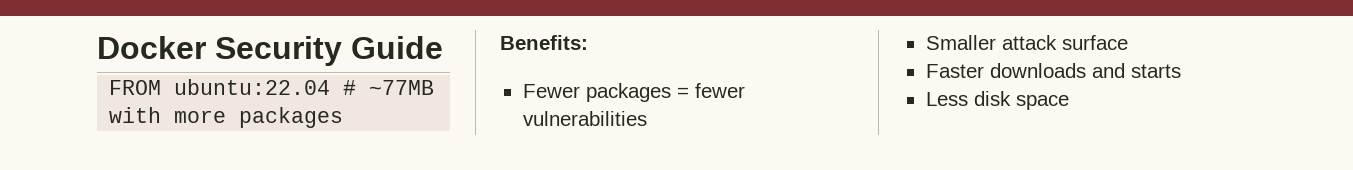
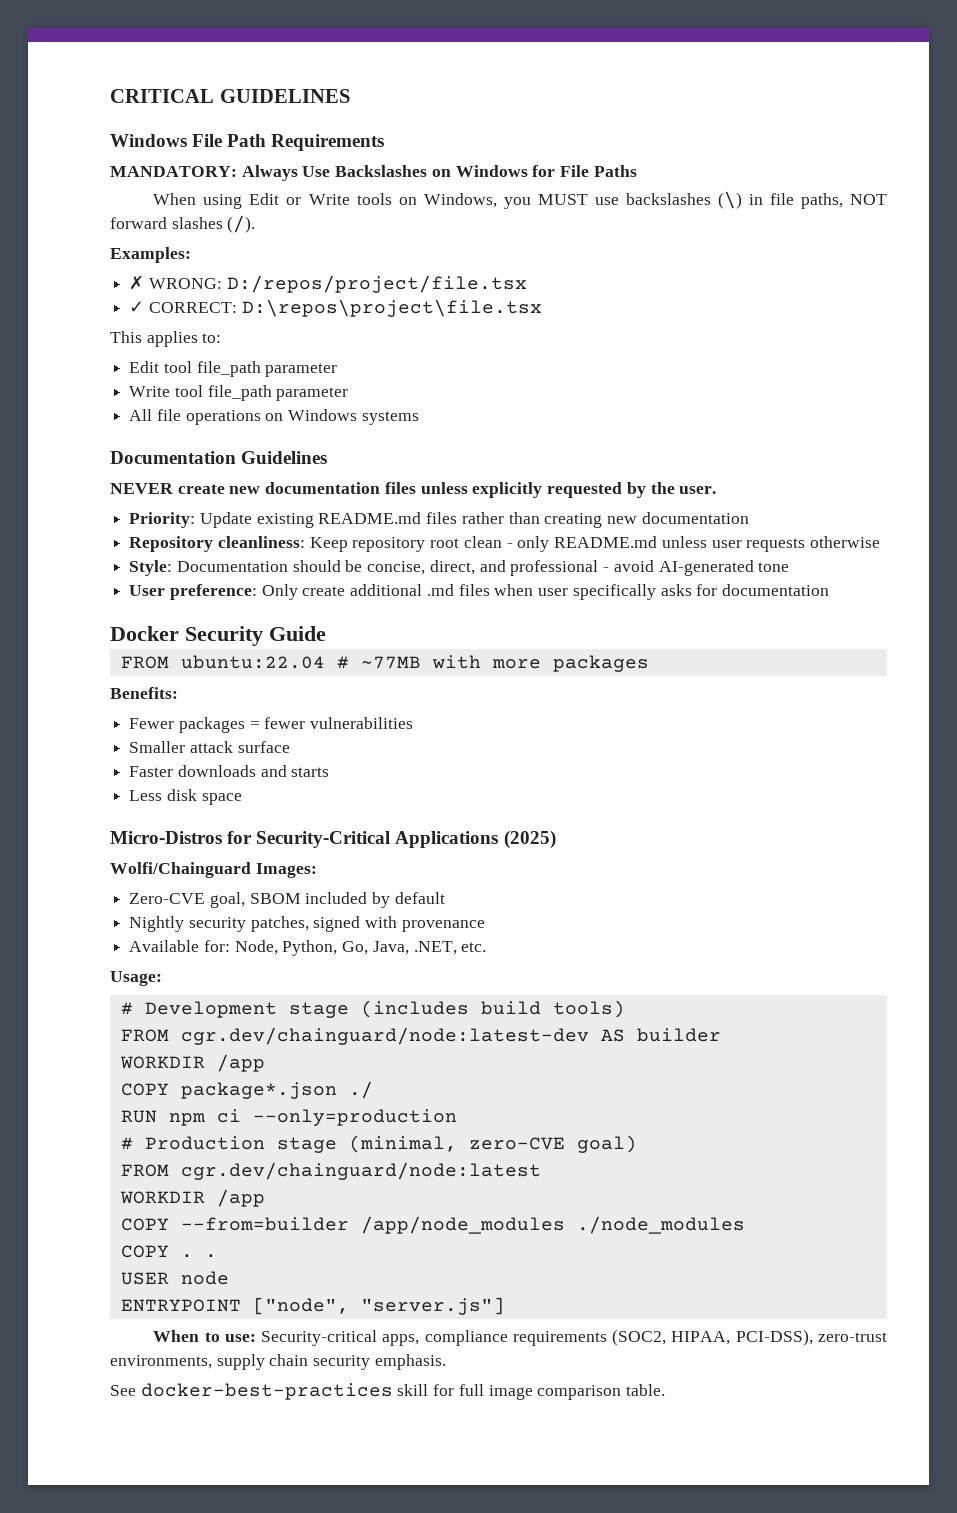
(97, 47) none -> [110,89,350,103] [110,134,385,151] [110,165,637,181] [153,191,887,209] [110,215,256,233] [110,247,191,263] [129,275,527,293] [129,299,542,317] [110,331,222,347] [129,361,338,377] [129,385,349,401] [129,409,419,425] [110,451,328,464] [110,482,717,498] [129,512,749,528] [129,536,880,552] [129,560,790,576] [129,584,829,600] CRITICAL GUIDELINES // Windows File Path Requirements // MANDATORY: Always Use Backslashes on Windows for File Paths // When using Edit or Write tools on Windows, you MUST use backslashes (\) in file paths, NOT forward slashes (/). // Examples: // ✗ WRONG: D:/repos/project/file.tsx // ✓ CORRECT: D:\repos\project\file.tsx // This applies to: // Edit tool file_path parameter // Write tool file_path parameter // All file operations on Windows systems // Documentation Guidelines // NEVER create new documentation files unless explicitly requested by the user. // Priority: Update existing README.md files rather than creating new documentation // Repository cleanliness: Keep repository root clean - only README.md unless user requests otherwise // Style: Documentation should be concise, direct, and professional - avoid AI-generated tone // User preference: Only create additional .md files when user specifically asks for documentation //
(1069, 102) none -> [110,830,556,849] [110,862,317,878] [129,892,445,908] [129,916,485,932] [129,940,487,956] [110,971,162,986] [120,1000,625,1018] [120,1027,721,1045] [119,1054,265,1072] [120,1081,373,1099] [120,1109,457,1126] [120,1135,637,1153] [120,1162,541,1180] [119,1189,265,1207] [120,1216,745,1234] [120,1245,217,1258] [120,1271,229,1285] [120,1297,505,1315] [153,1329,887,1346] [110,1354,446,1370] [110,1383,666,1400] // Micro-Distros for Security-Critical Applications (2025) // Wolfi/Chainguard Images: // Zero-CVE goal, SBOM included by default // Nightly security patches, signed with provenance // Available for: Node, Python, Go, Java, .NET, etc. // Usage: // # Development stage (includes build tools) // FROM cgr.dev/chainguard/node:latest-dev AS builder // WORKDIR /app // COPY package*.json ./ // RUN npm ci --only=production // # Production stage (minimal, zero-CVE goal) // FROM cgr.dev/chainguard/node:latest // WORKDIR /app // COPY --from=builder /app/node_modules ./node_modules // COPY . . // USER node // ENTRYPOINT ["node", "server.js"] // When to use: Security-critical apps, compliance requirements (SOC2, HIPAA, PCI-DSS), zero-trust environments, supply chain security emphasis. // See docker-best-practices skill for full image comparison table.

